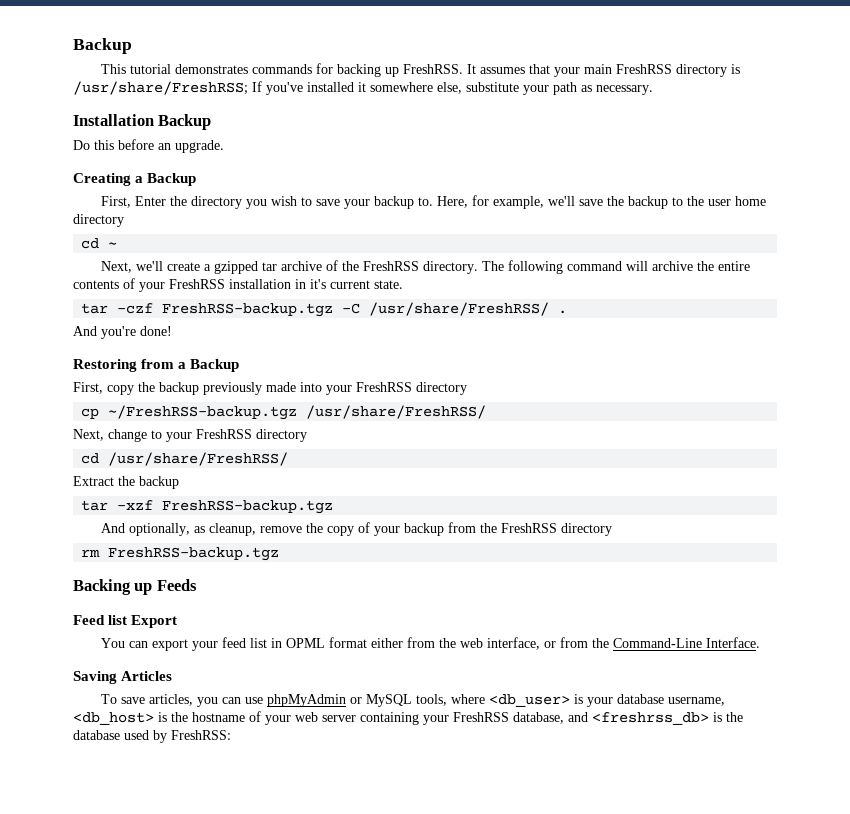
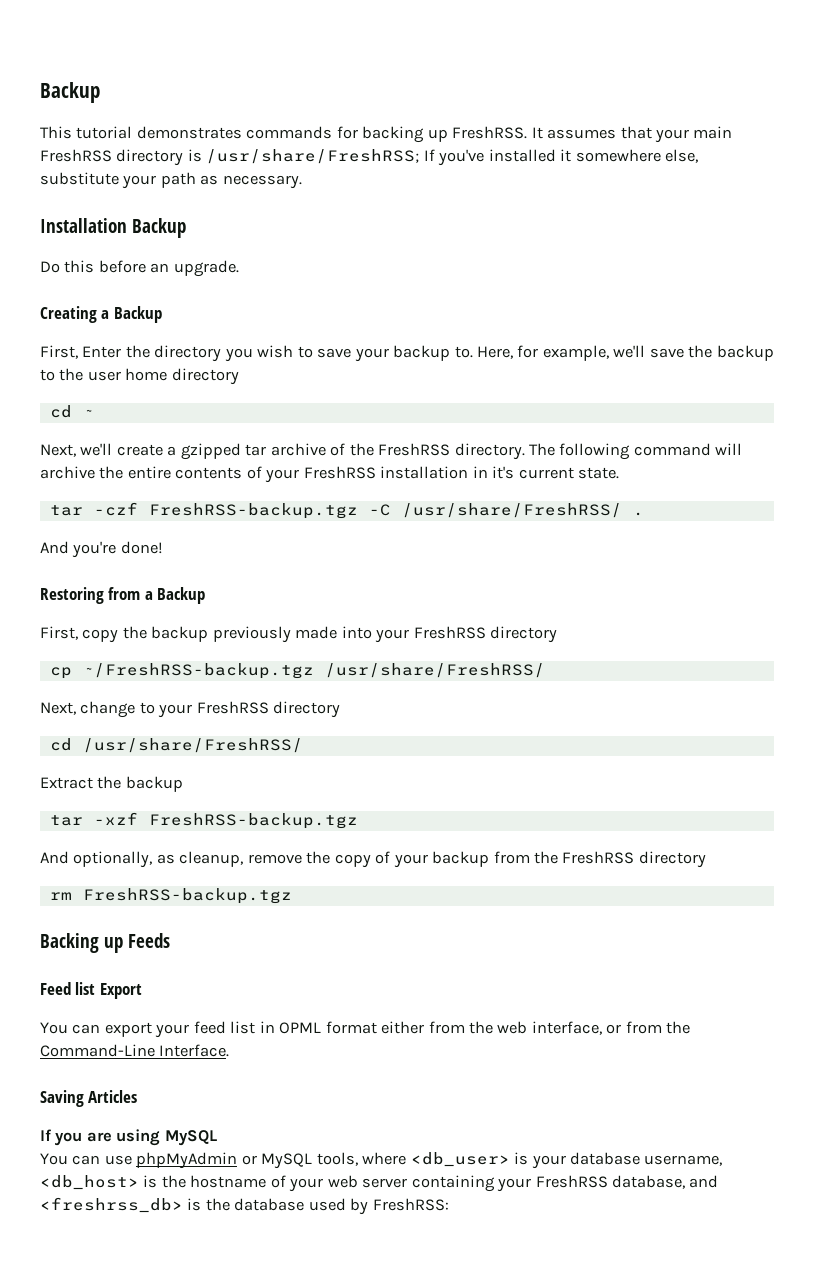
[101,694,219,707] To save articles, you -> [40,1129,217,1146] [40,1153,68,1165] If you are using MySQL // You

